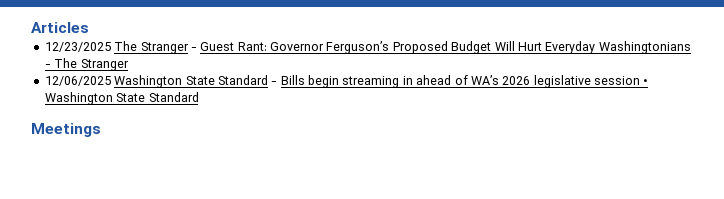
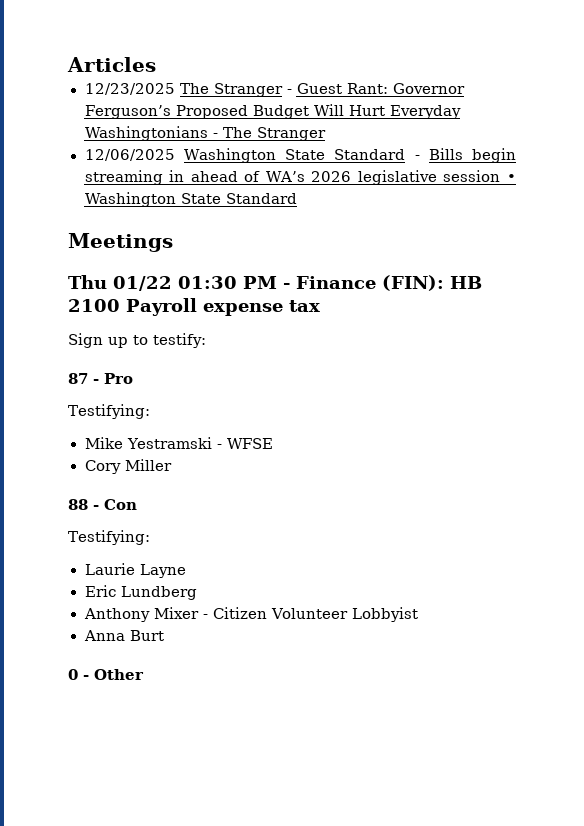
(101, 130) none -> [68,275,482,291] [68,298,320,316] [68,333,206,348] [68,373,133,384] [68,404,150,419] [84,437,274,449] [84,459,172,474] [68,499,137,510] [68,530,150,545] [84,563,186,578] [84,585,197,600] [83,607,419,622] [83,630,164,641] [68,669,144,680] // Thu 01/22 01:30 PM - Finance (FIN): HB 2100 Payroll expense tax // Sign up to testify: // 87 - Pro // Testifying: // Mike Yestramski - WFSE // Cory Miller // 88 - Con // Testifying: // Laurie Layne // Eric Lundberg // Anthony Mixer - Citizen Volunteer Lobbyist // Anna Burt // 0 - Other

